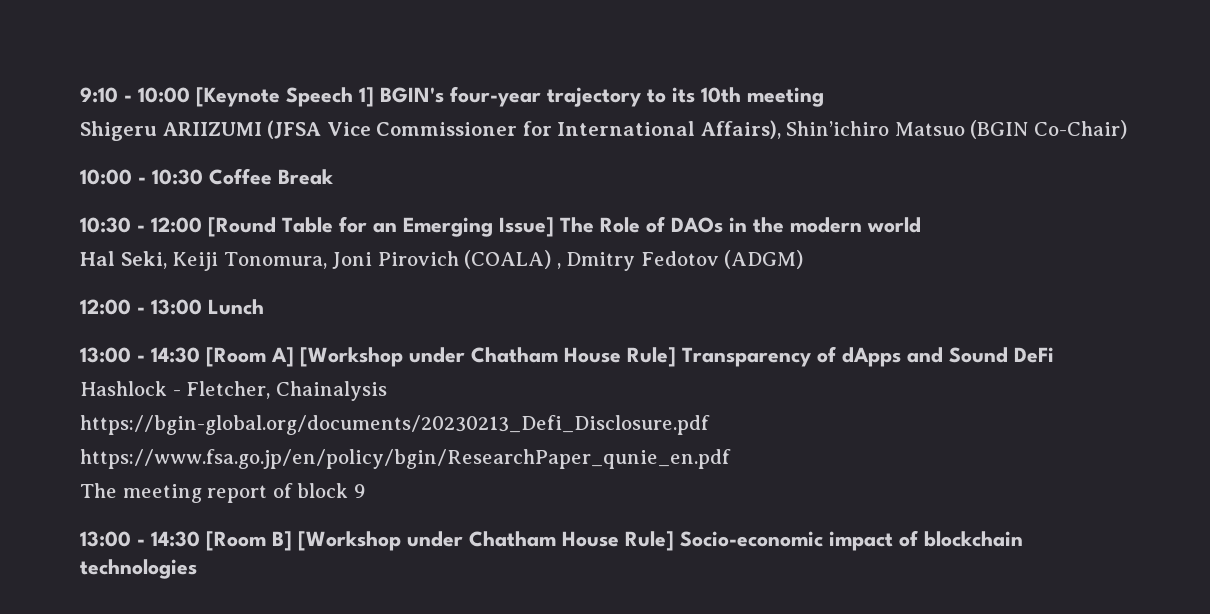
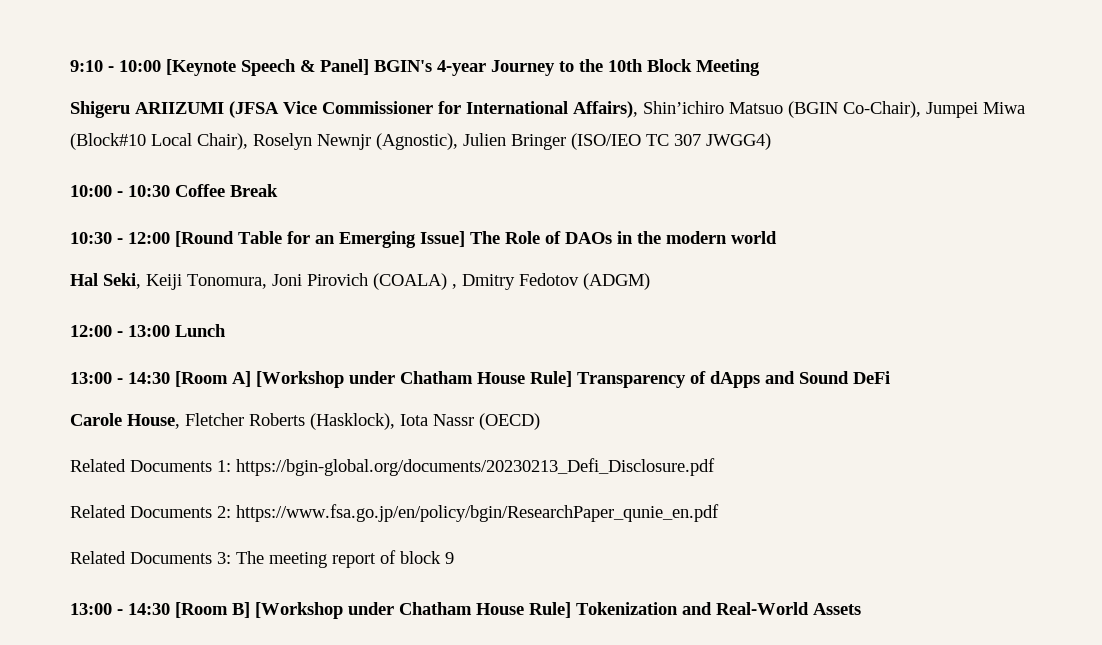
[359,86,824,107] 1] BGIN's four-year trajectory to its 10th meeting -> [300,59,760,76] & Panel] BGIN's 4-year Journey to the 10th Block Meeting
[1033,120,1127,139] Co-Chair) -> [843,101,1025,118] [70,133,771,150] Co-Chair), Jumpei Miwa (Block#10 Local Chair), Roselyn Newnjr (Agnostic), Julien Bringer (ISO/IEO TC 307 JWGG4)
[80,381,387,401] [80,415,710,435] [80,449,731,469] Hashlock - Fletcher, Chainalysis // https://bgin-global.org/documents/20230213_Defi_Disclosure.pdf // https://www.fsa.go.jp/en/policy/bgin/ResearchPaper_qunie_en.pdf // -> [70,413,540,430] [70,458,715,476] [70,504,719,522] [70,551,231,564] Carole House, Fletcher Roberts (Hasklock), Iota Nassr (OECD) // Related Documents 1: https://bgin-global.org/documents/20230213_Defi_Disclosure.pdf // Related Documents 2: https://www.fsa.go.jp/en/policy/bgin/ResearchPaper_qunie_en.pdf // Related Documents 3:
[680,530,1023,551] [80,559,197,579] Socio-economic impact of blockchain technologies -> [576,602,861,615] Tokenization and Real-World Assets

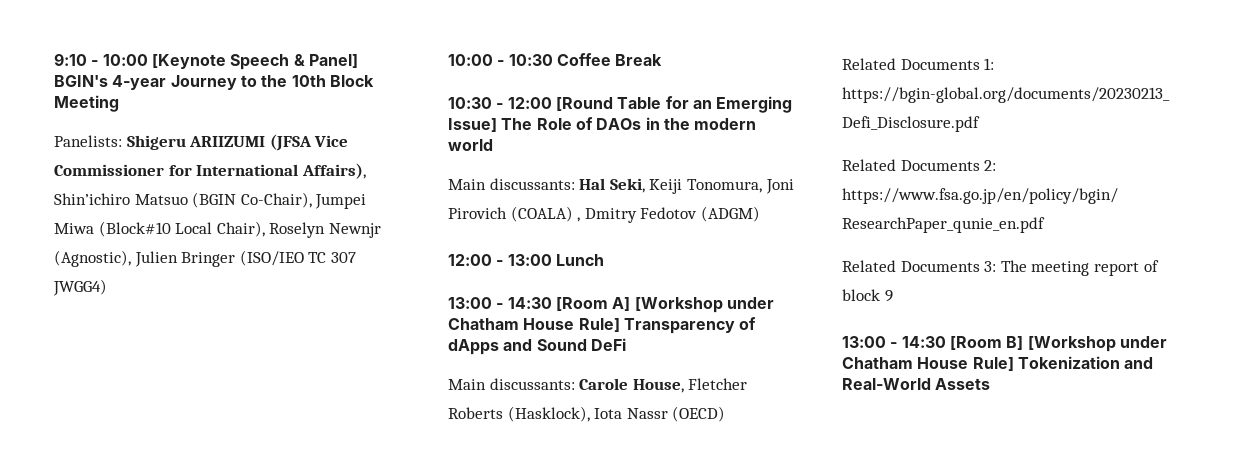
(760, 67) none -> [54,135,122,147] Panelists:
(777, 237) none -> [448,178,575,190] Main discussants:
(890, 377) none -> [448,378,575,390] Main discussants:

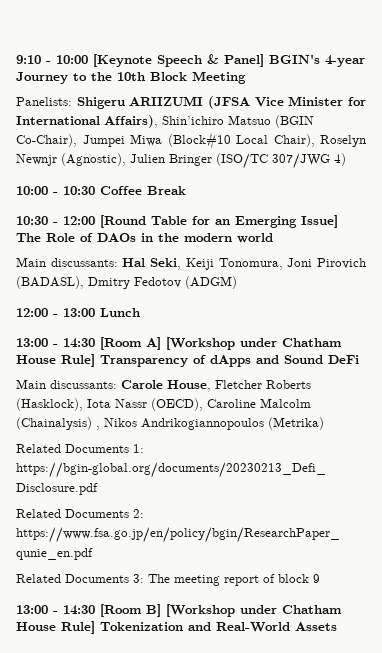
[54,164,164,176] Commissioner -> [288,96,344,106] Minister
[239,250,356,266] [53,279,107,296] (ISO/IEO TC 307 JWGG4) -> [216,153,346,169] (ISO/TC 307/JWG 4)
[510,206,581,222] (COALA) , -> [16,276,84,289] (BADASL),
[672,406,726,422] (OECD) -> [151,398,311,411] [16,417,324,430] (OECD), Caroline Malcolm (Chainalysis) , Nikos Andrikogiannopoulos (Metrika)

